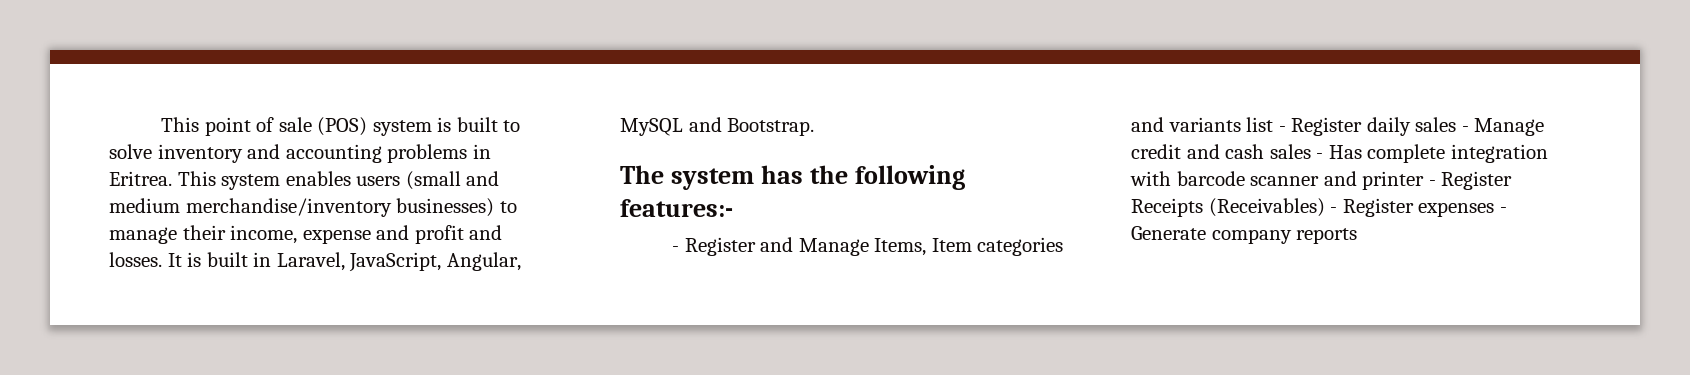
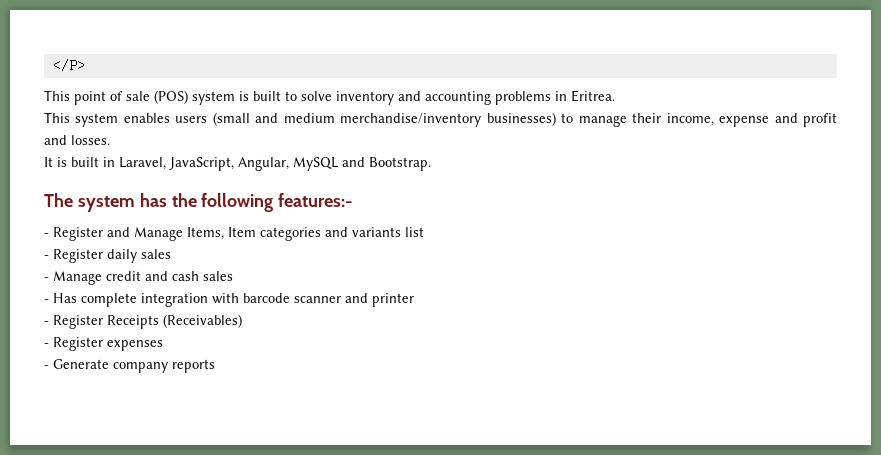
(161, 124) none -> [52,59,85,72] </P> //
(172, 178) none -> (615, 96) //
(162, 259) none -> (110, 140) //
(1274, 124) none -> (424, 232) //
(1457, 124) none -> (171, 254) //
(1311, 151) none -> (233, 276) //
(1425, 180) none -> (414, 300) //
(1325, 207) none -> (242, 321) //
(1495, 209) none -> (163, 345) //

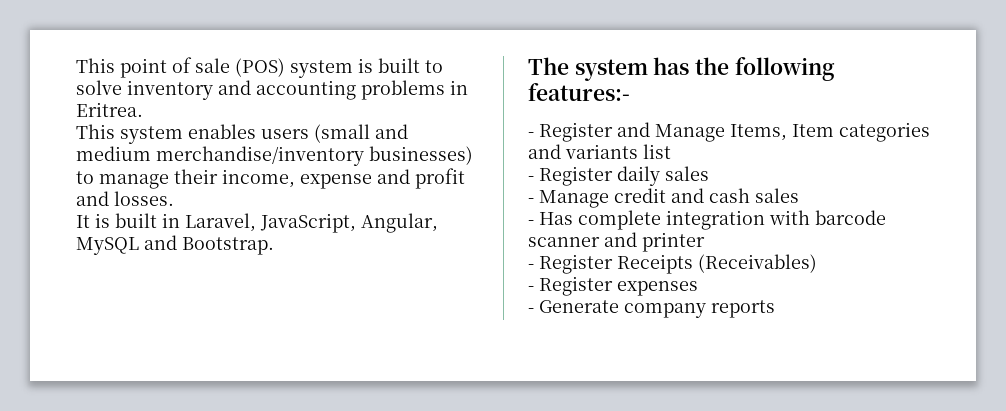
[52,59,85,72] </P> // -> (76, 65) none

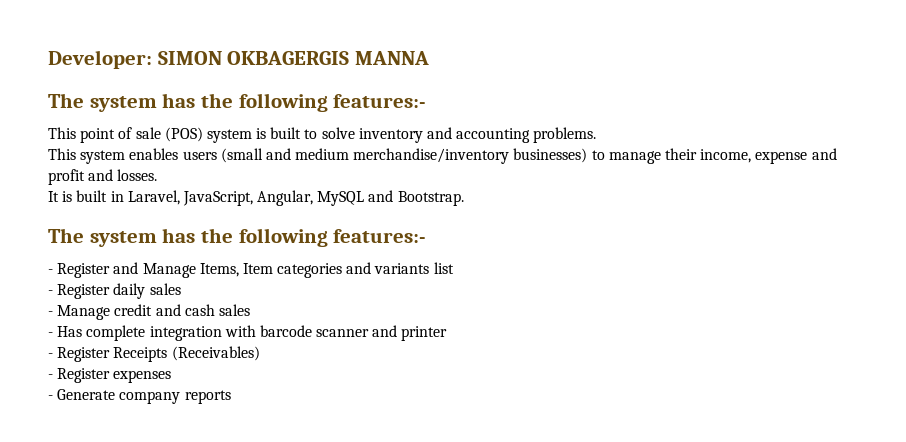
(76, 65) none -> [48,50,430,69] [48,93,427,112] Developer: SIMON OKBAGERGIS MANNA // The system has the following features:- //
[361,80,468,100] [76,102,143,117] problems in Eritrea. -> [533,127,597,143] problems.

